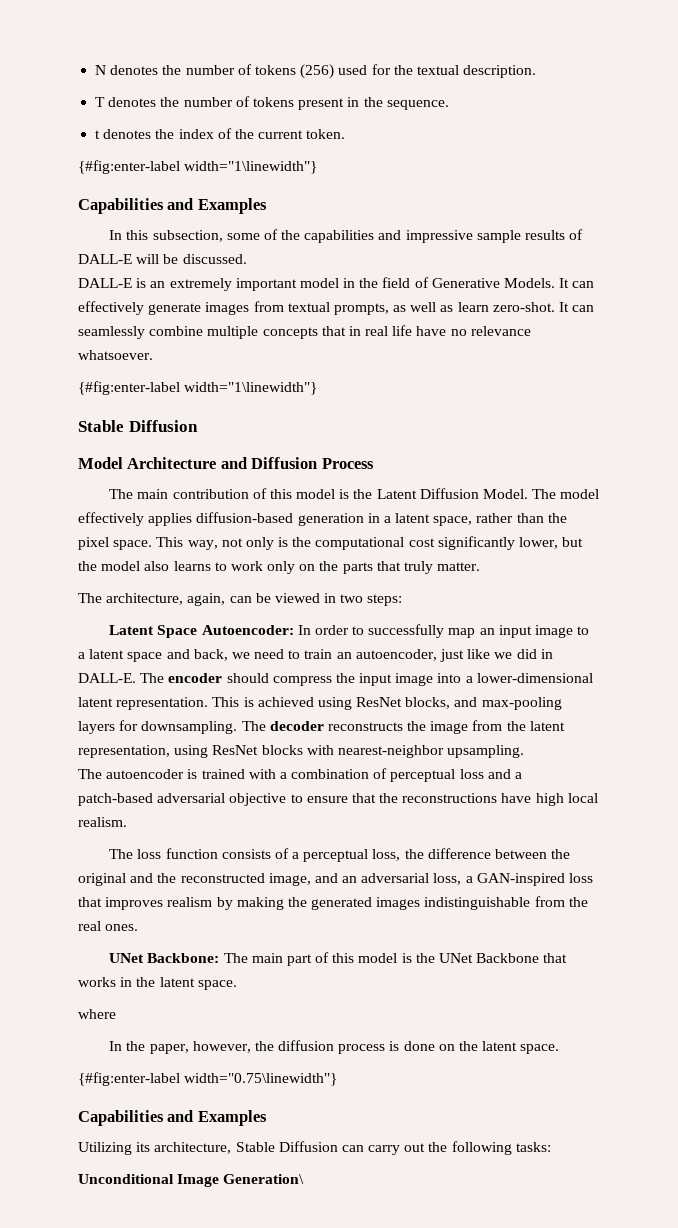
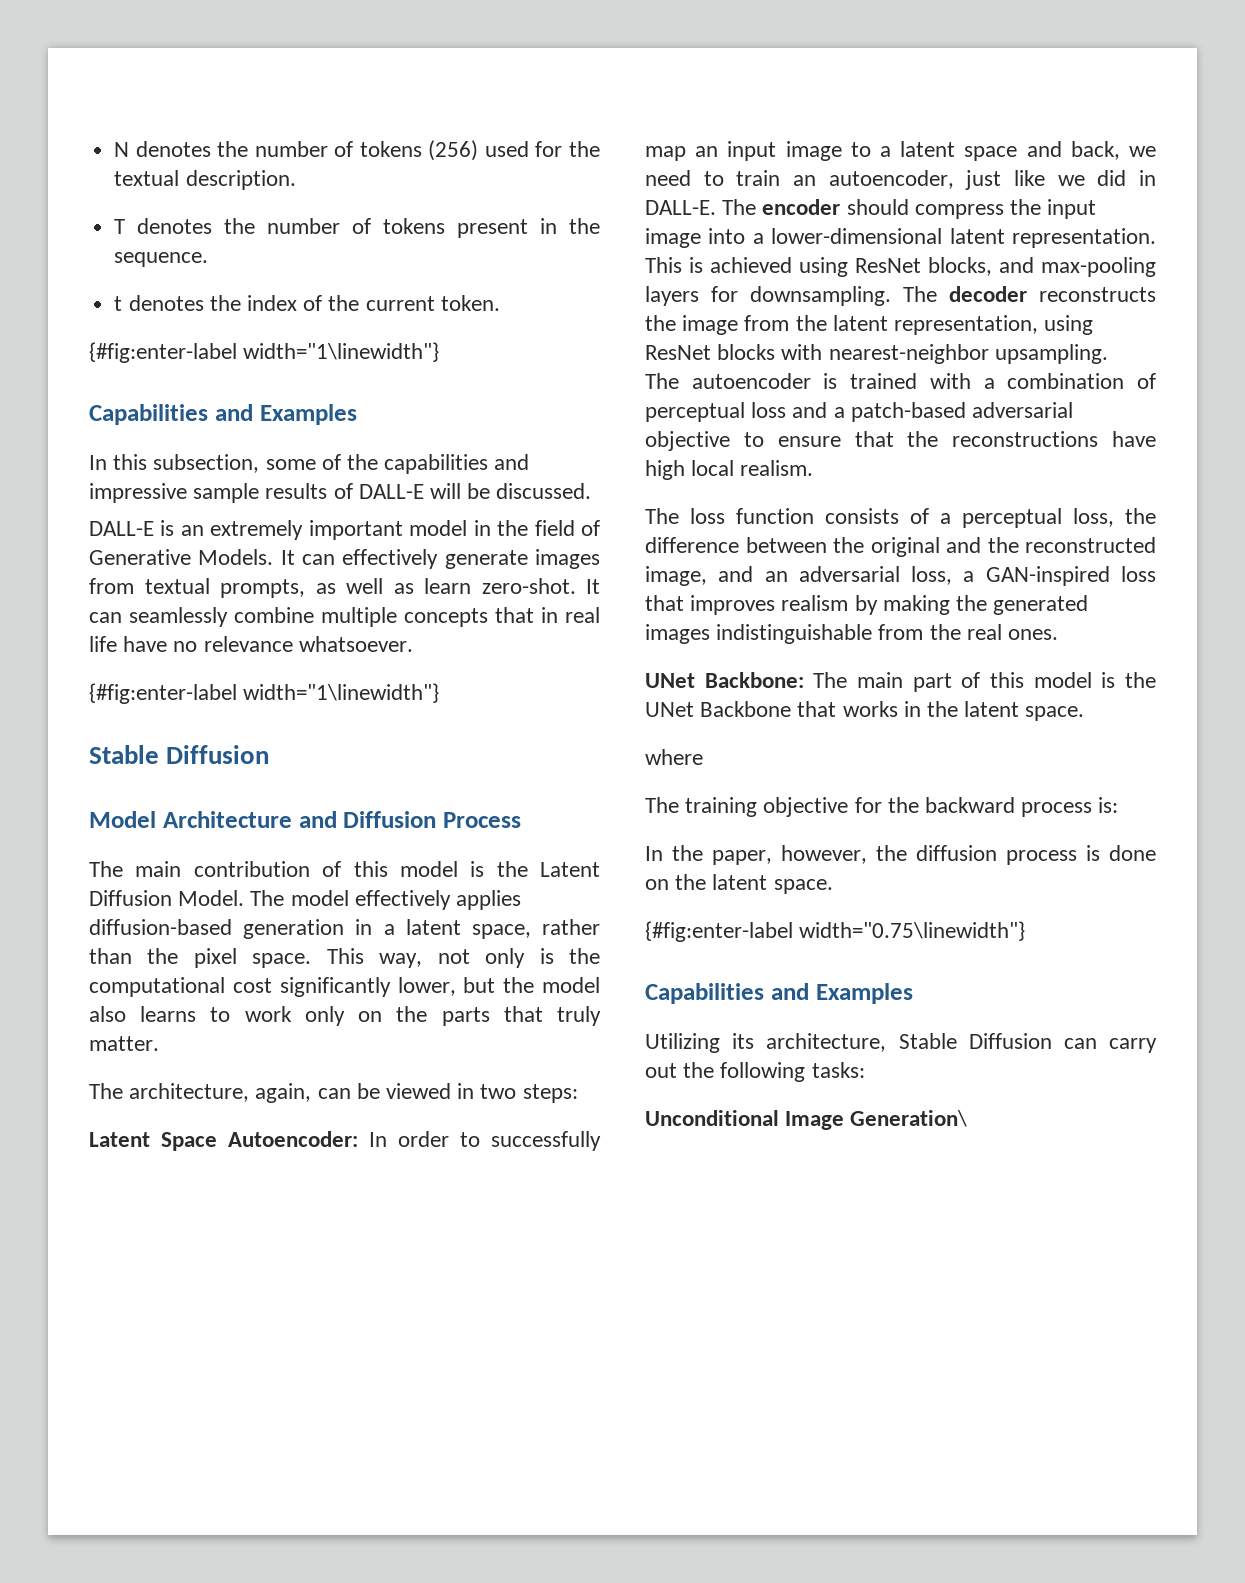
(116, 1014) none -> [645,797,1119,817] // The training objective for the backward process is:

